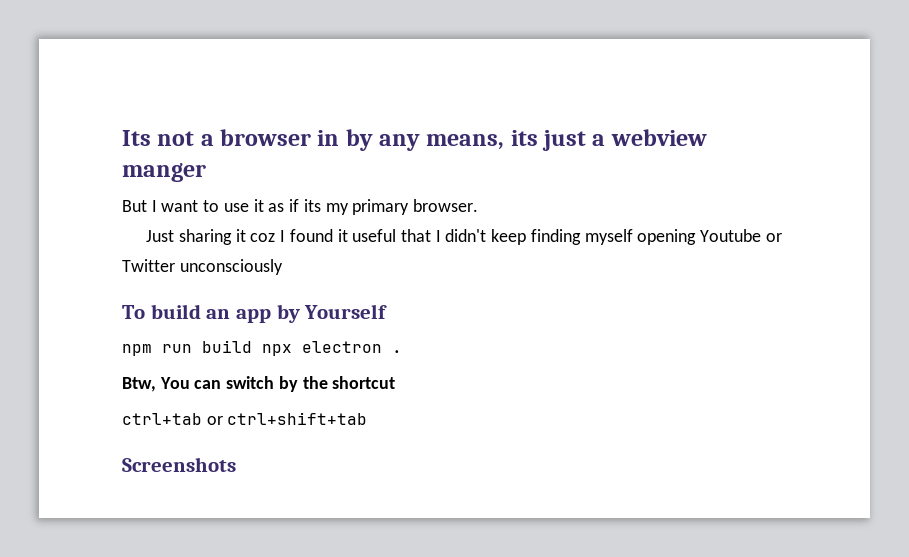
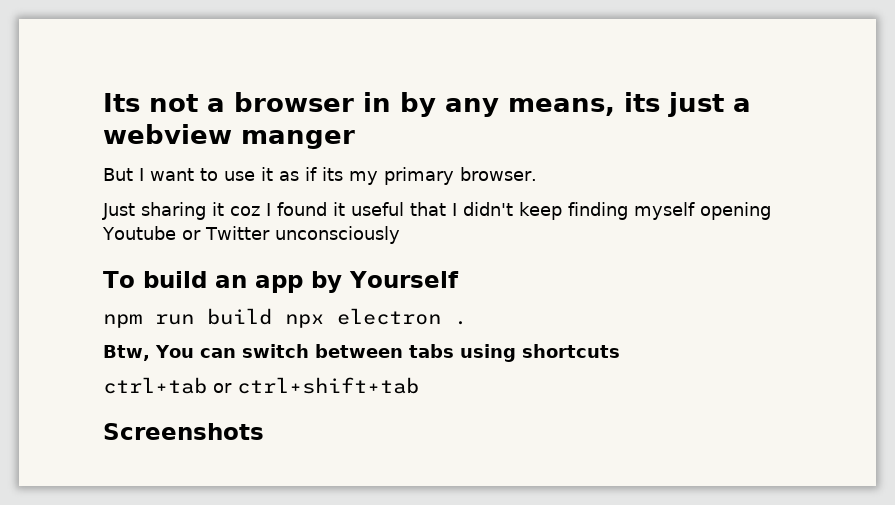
[278,376,396,392] by the shortcut -> [314,344,620,362] between tabs using shortcuts

